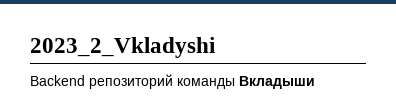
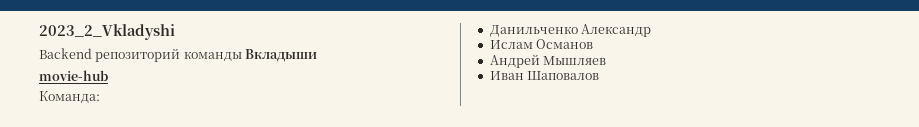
(315, 82) none -> [39,70,108,81] [39,91,100,104] [489,24,652,37] [489,39,594,49] [489,54,607,68] [489,71,600,80] // movie-hub // Команда: // Данильченко Александр // Ислам Османов // Андрей Мышляев // Иван Шаповалов

